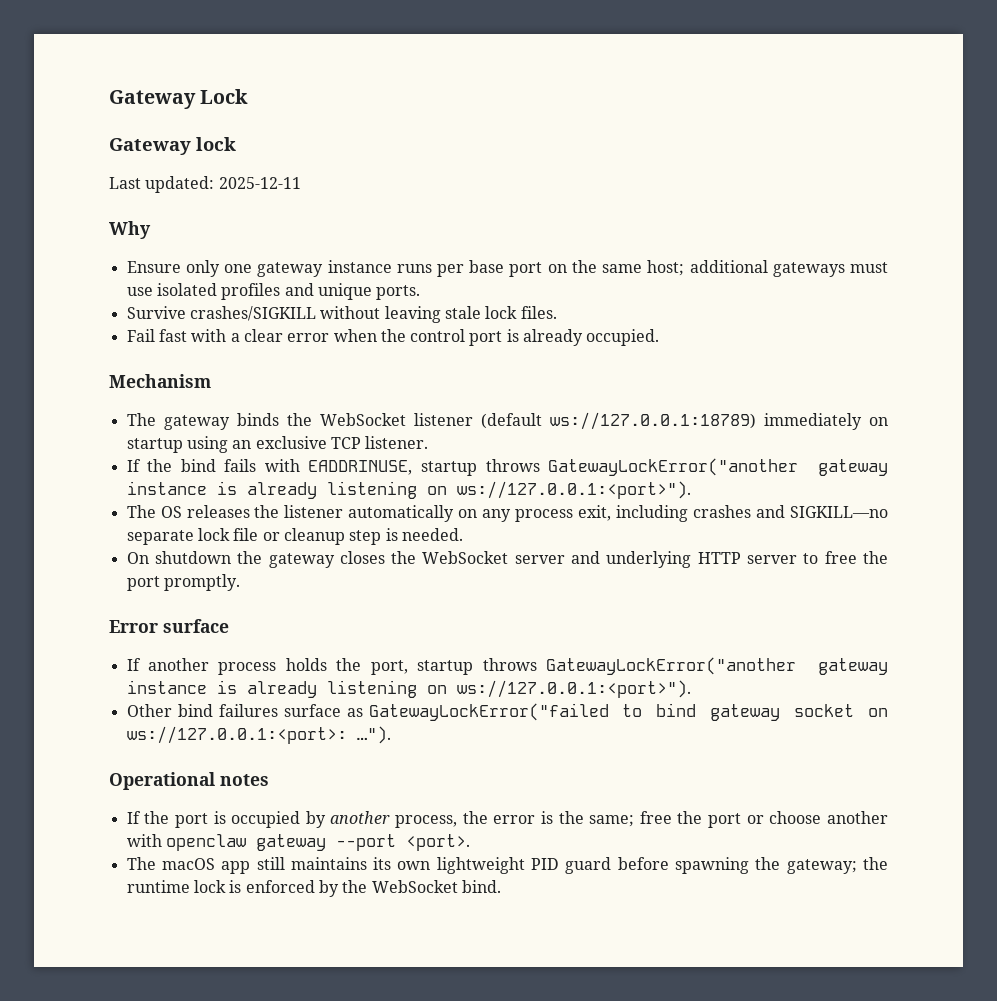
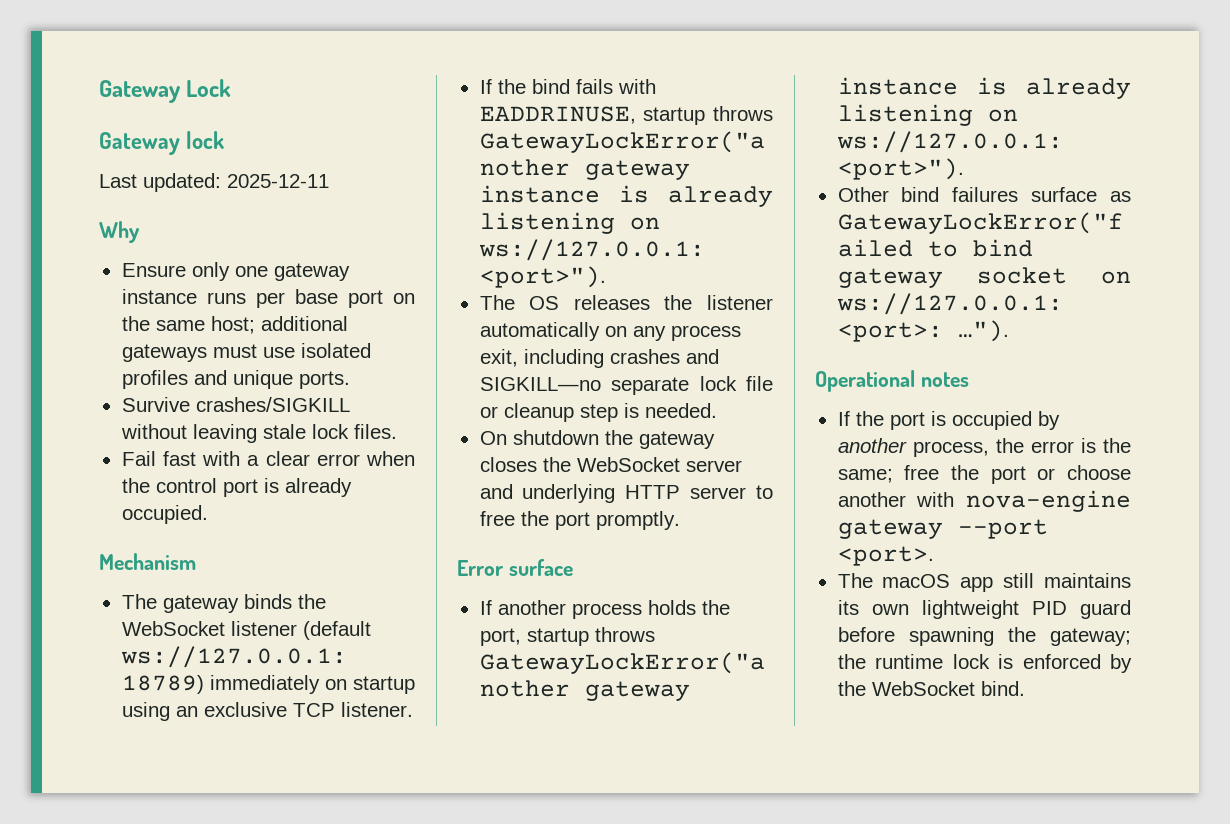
[165,834,246,851] openclaw -> [966,490,1131,512] nova-engine

